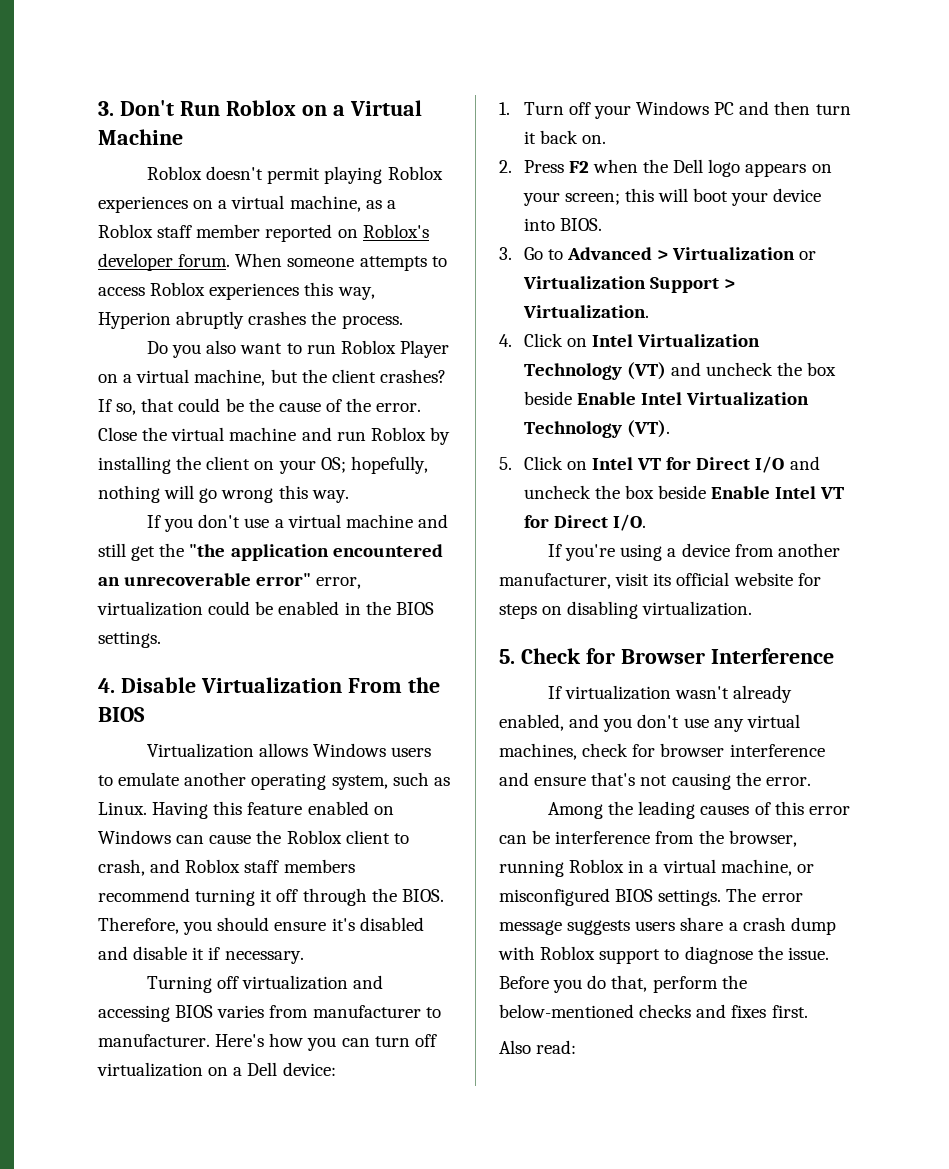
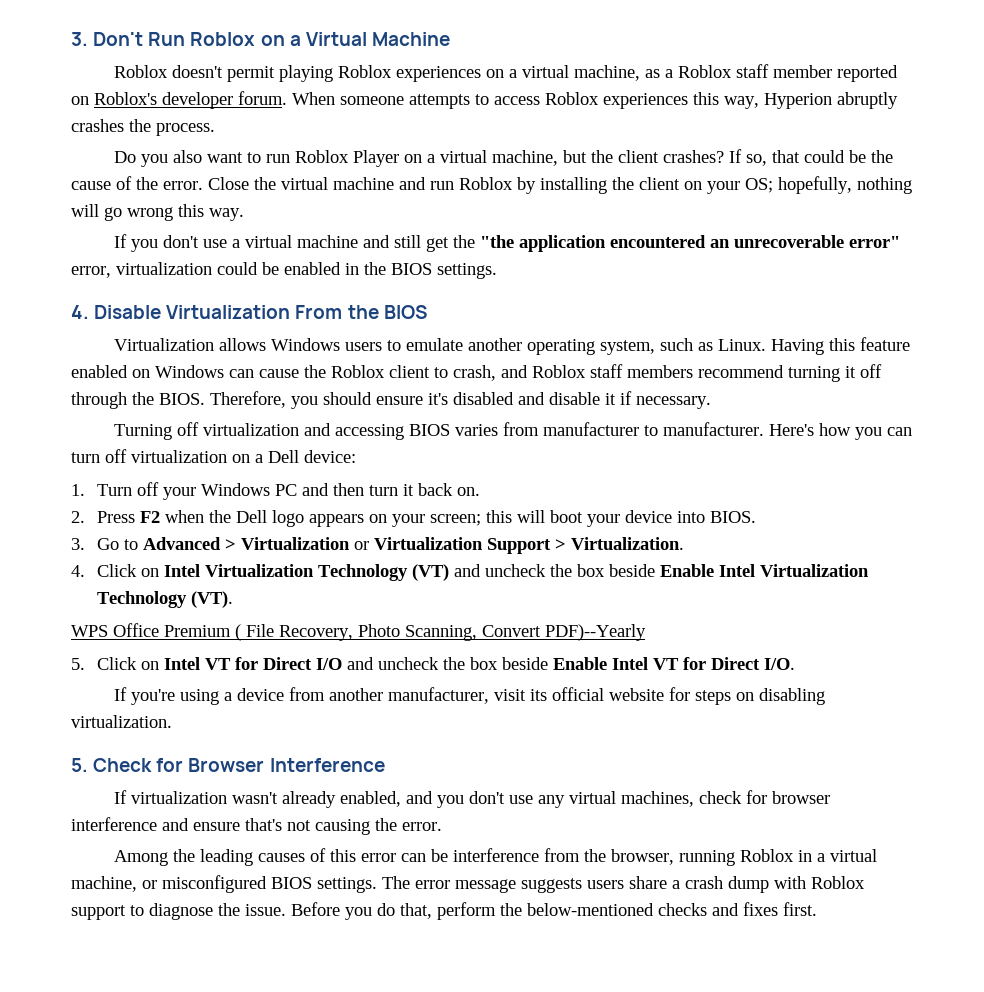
(670, 429) none -> [71,623,646,641] // WPS Office Premium ( File Recovery, Photo Scanning, Convert PDF)--Yearly
[499,1040,577,1054] // Also read: -> (817, 909) none

